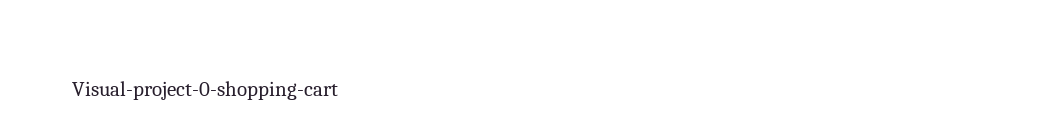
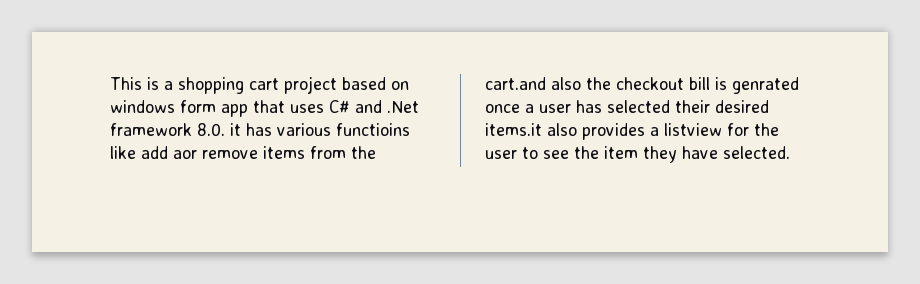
[72,81,338,100] Visual-project-0-shopping-cart -> [110,76,409,94] [110,100,419,117] [110,123,410,136] [110,146,376,159] [485,77,799,94] [485,100,769,113] [485,123,779,140] [485,146,790,163] This is a shopping cart project based on windows form app that uses C# and .Net framework 8.0. it has various functioins like add aor remove items from the cart.and also the checkout bill is genrated once a user has selected their desired items.it also provides a listview for the user to see the item they have selected.

